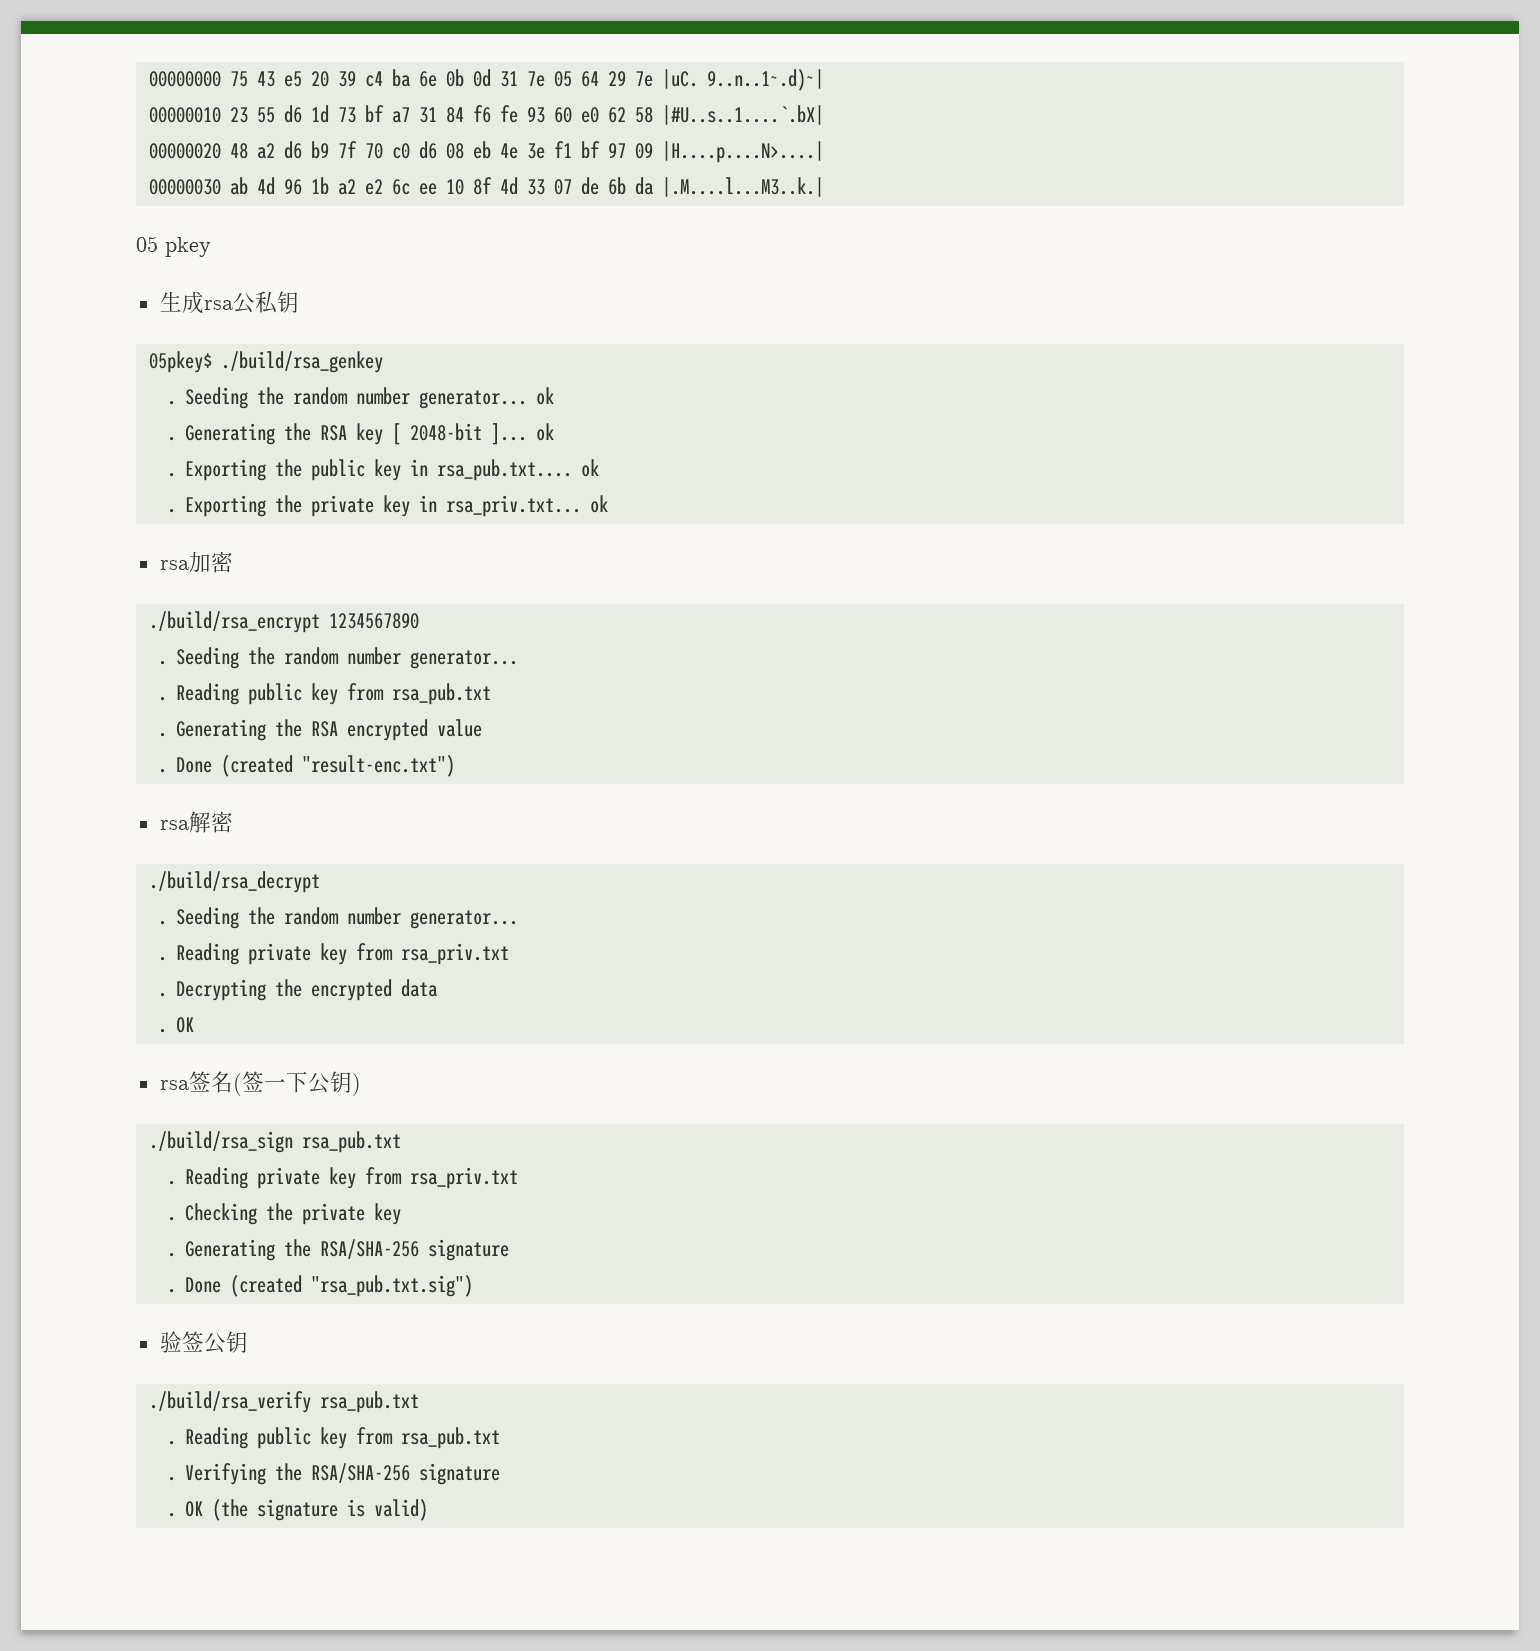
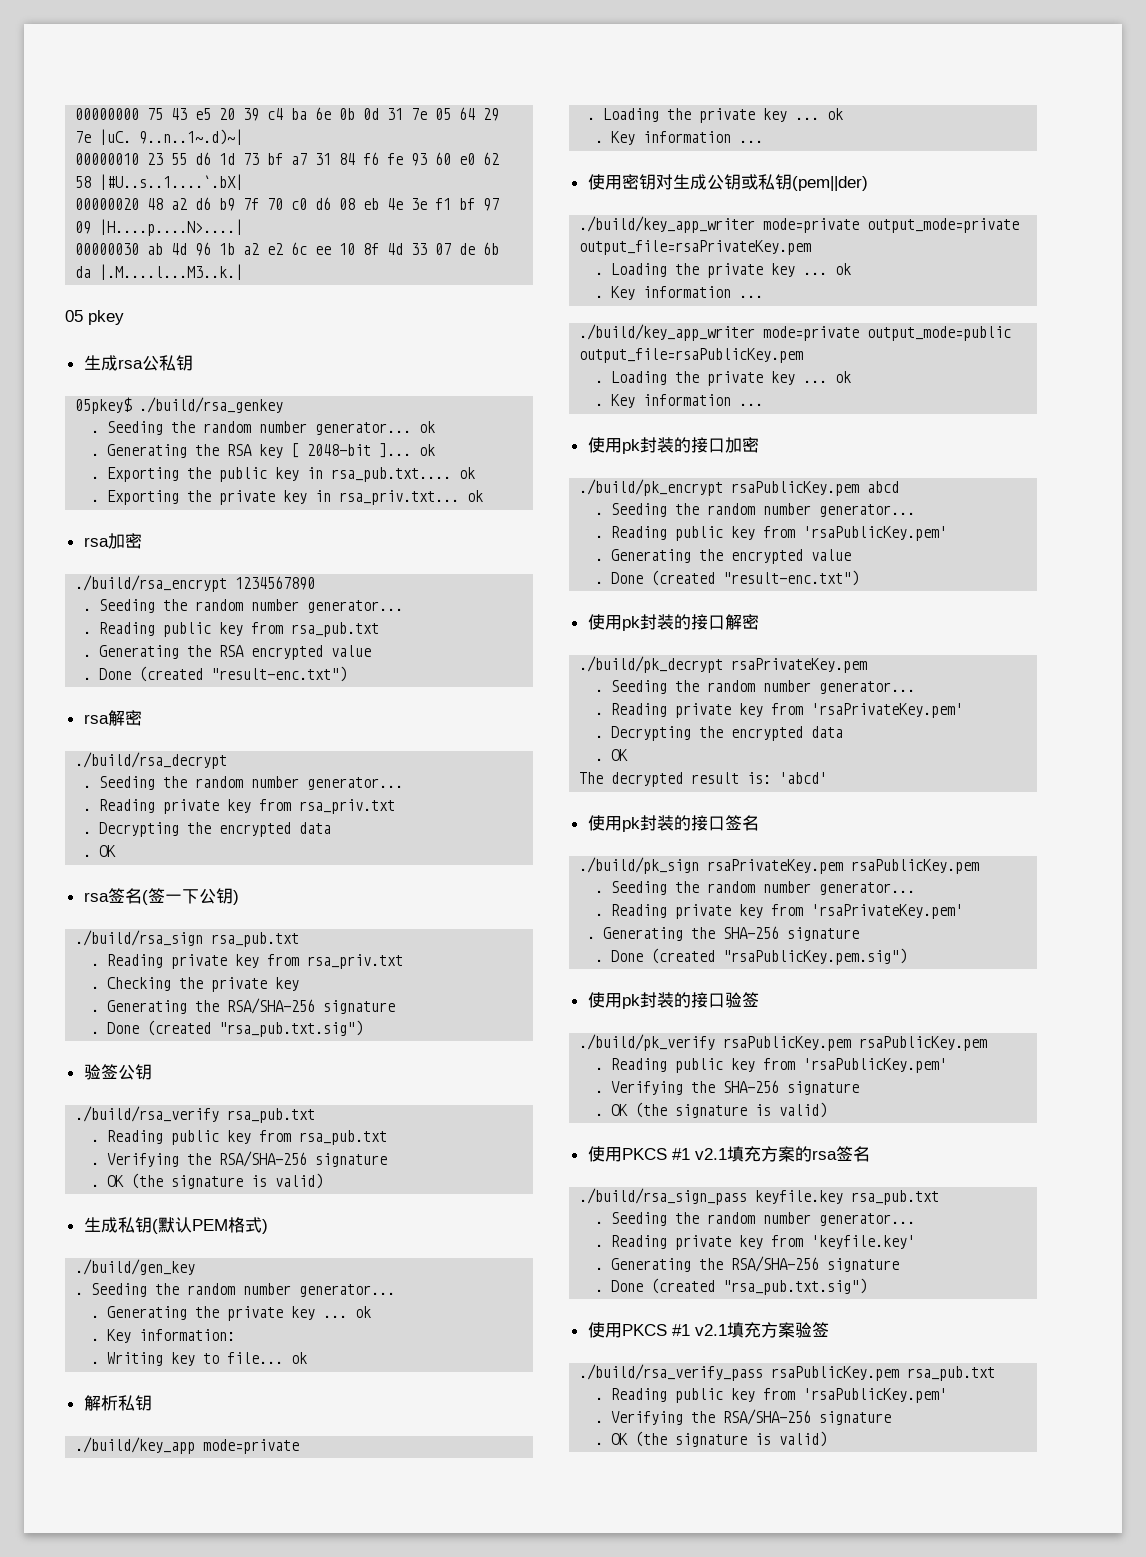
(428, 1510) none -> [83,1217,268,1234] [75,1259,196,1275] [75,1283,396,1297] [91,1306,372,1321] [91,1329,236,1343] [91,1352,308,1366] [83,1395,152,1411] [75,1437,300,1454] [587,108,844,123] [595,131,764,145] [587,174,868,191] [579,216,1020,233] [579,240,812,255] [595,263,852,278] [595,286,764,300] [579,324,1012,341] [579,348,804,363] [595,371,852,386] [595,394,764,408] [587,437,759,454] [579,479,900,496] [595,503,916,517] [595,526,948,541] [595,549,852,564] [595,570,860,586] [587,614,759,631] [579,656,868,673] [595,680,916,694] [595,703,964,718] [595,726,844,741] [595,749,629,761] [579,772,828,787] [587,815,759,832] [579,857,980,874] [595,881,916,895] [595,904,964,919] [587,926,860,941] [595,948,908,965] [587,992,759,1009] [579,1034,988,1051] [595,1058,948,1073] [595,1080,860,1095] [595,1102,828,1118] [587,1146,870,1162] [579,1188,940,1205] [595,1212,916,1226] [595,1235,916,1250] [595,1256,900,1272] [595,1278,868,1295] [587,1322,829,1338] [579,1364,996,1381] [595,1388,948,1403] [595,1409,892,1425] [595,1431,828,1447] // 生成私钥(默认PEM格式) // ./build/gen_key // . Seeding the random number generator... // . Generating the private key ... ok // . Key information: // . Writing key to file... ok // 解析私钥 // ./build/key_app mode=private // . Loading the private key ... ok // . Key information ... // 使用密钥对生成公钥或私钥(pem||der) // ./build/key_app_writer mode=private output_mode=private output_file=rsaPrivateKey.pem // . Loading the private key ... ok // . Key information ... // ./build/key_app_writer mode=private output_mode=public output_file=rsaPublicKey.pem // . Loading the private key ... ok // . Key information ... // 使用pk封装的接口加密 // ./build/pk_encrypt rsaPublicKey.pem abcd // . Seeding the random number generator... // . Reading public key from 'rsaPublicKey.pem' // . Generating the encrypted value // . Done (created "result-enc.txt") // 使用pk封装的接口解密 // ./build/pk_decrypt rsaPrivateKey.pem // . Seeding the random number generator... // . Reading private key from 'rsaPrivateKey.pem' // . Decrypting the encrypted data // . OK // The decrypted result is: 'abcd' // 使用pk封装的接口签名 // ./build/pk_sign rsaPrivateKey.pem rsaPublicKey.pem // . Seeding the random number generator... // . Reading private key from 'rsaPrivateKey.pem' // . Generating the SHA-256 signature // . Done (created "rsaPublicKey.pem.sig") // 使用pk封装的接口验签 // ./build/pk_verify rsaPublicKey.pem rsaPublicKey.pem // . Reading public key from 'rsaPublicKey.pem' // . Verifying the SHA-256 signature // . OK (the signature is valid) // 使用PKCS #1 v2.1填充方案的rsa签名 // ./build/rsa_sign_pass keyfile.key rsa_pub.txt // . Seeding the random number generator... // . Reading private key from 'keyfile.key' // . Generating the RSA/SHA-256 signature // . Done (created "rsa_pub.txt.sig") // 使用PKCS #1 v2.1填充方案验签 // ./build/rsa_verify_pass rsaPublicKey.pem rsa_pub.txt // . Reading public key from 'rsaPublicKey.pem' // . Verifying the RSA/SHA-256 signature // . OK (the signature is valid)

